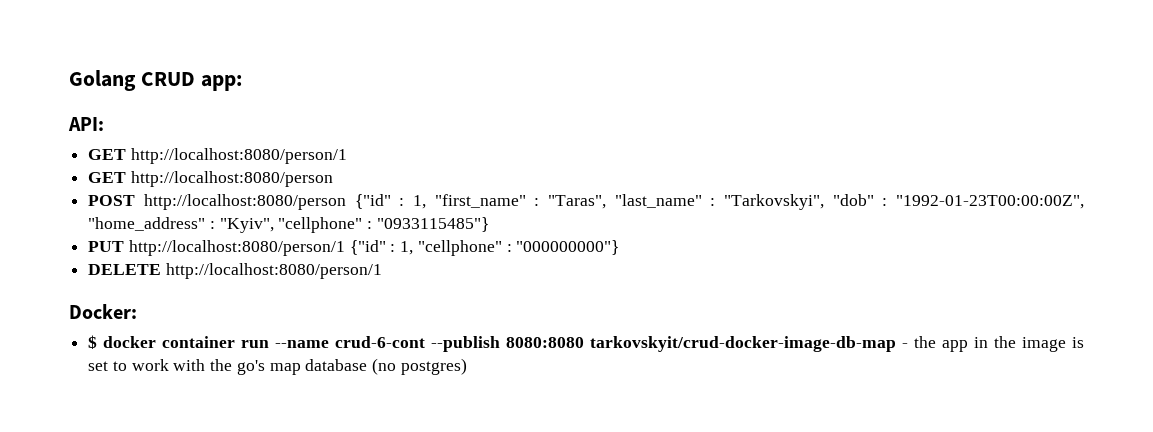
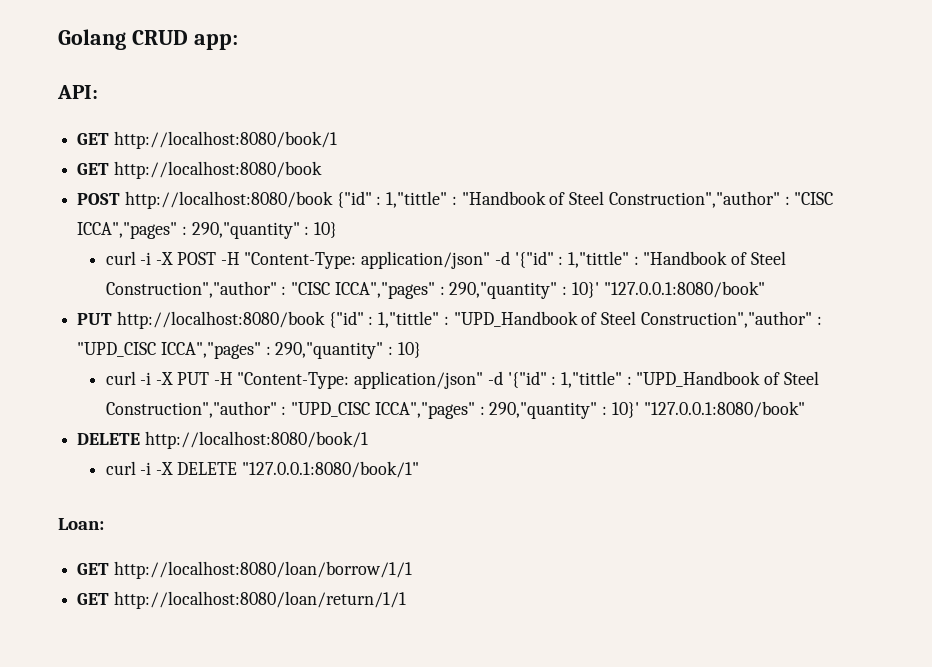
[130,148,347,164] [88,171,333,187] [88,194,1084,210] [88,217,489,233] [88,240,620,256] [88,263,382,279] [69,304,137,319] [88,335,1085,352] [88,358,467,375] http://localhost:8080/person/1 // GET http://localhost:8080/person // POST http://localhost:8080/person {"id" : 1, "first_name" : "Taras", "last_name" : "Tarkovskyi", "dob" : "1992-01-23T00:00:00Z", "home_address" : "Kyiv", "cellphone" : "0933115485"} // PUT http://localhost:8080/person/1 {"id" : 1, "cellphone" : "000000000"} // DELETE http://localhost:8080/person/1 // Docker: // $ docker container run --name crud-6-cont --publish 8080:8080 tarkovskyit/crud-docker-image-db-map - the app in the image is set to work with the go's map database (no postgres) -> [113,131,337,149] [77,161,322,179] [77,191,834,209] [77,222,338,239] [105,251,786,269] [105,281,765,299] [77,311,822,329] [77,342,421,359] [105,371,819,389] [105,401,805,419] [77,431,368,449] [105,461,419,478] [58,518,104,530] [77,561,412,579] [77,591,406,609] http://localhost:8080/book/1 // GET http://localhost:8080/book // POST http://localhost:8080/book {"id" : 1,"tittle" : "Handbook of Steel Construction","author" : "CISC ICCA","pages" : 290,"quantity" : 10} // curl -i -X POST -H "Content-Type: application/json" -d '{"id" : 1,"tittle" : "Handbook of Steel Construction","author" : "CISC ICCA","pages" : 290,"quantity" : 10}' "127.0.0.1:8080/book" // PUT http://localhost:8080/book {"id" : 1,"tittle" : "UPD_Handbook of Steel Construction","author" : "UPD_CISC ICCA","pages" : 290,"quantity" : 10} // curl -i -X PUT -H "Content-Type: application/json" -d '{"id" : 1,"tittle" : "UPD_Handbook of Steel Construction","author" : "UPD_CISC ICCA","pages" : 290,"quantity" : 10}' "127.0.0.1:8080/book" // DELETE http://localhost:8080/book/1 // curl -i -X DELETE "127.0.0.1:8080/book/1" // Loan: // GET http://localhost:8080/loan/borrow/1/1 // GET http://localhost:8080/loan/return/1/1

